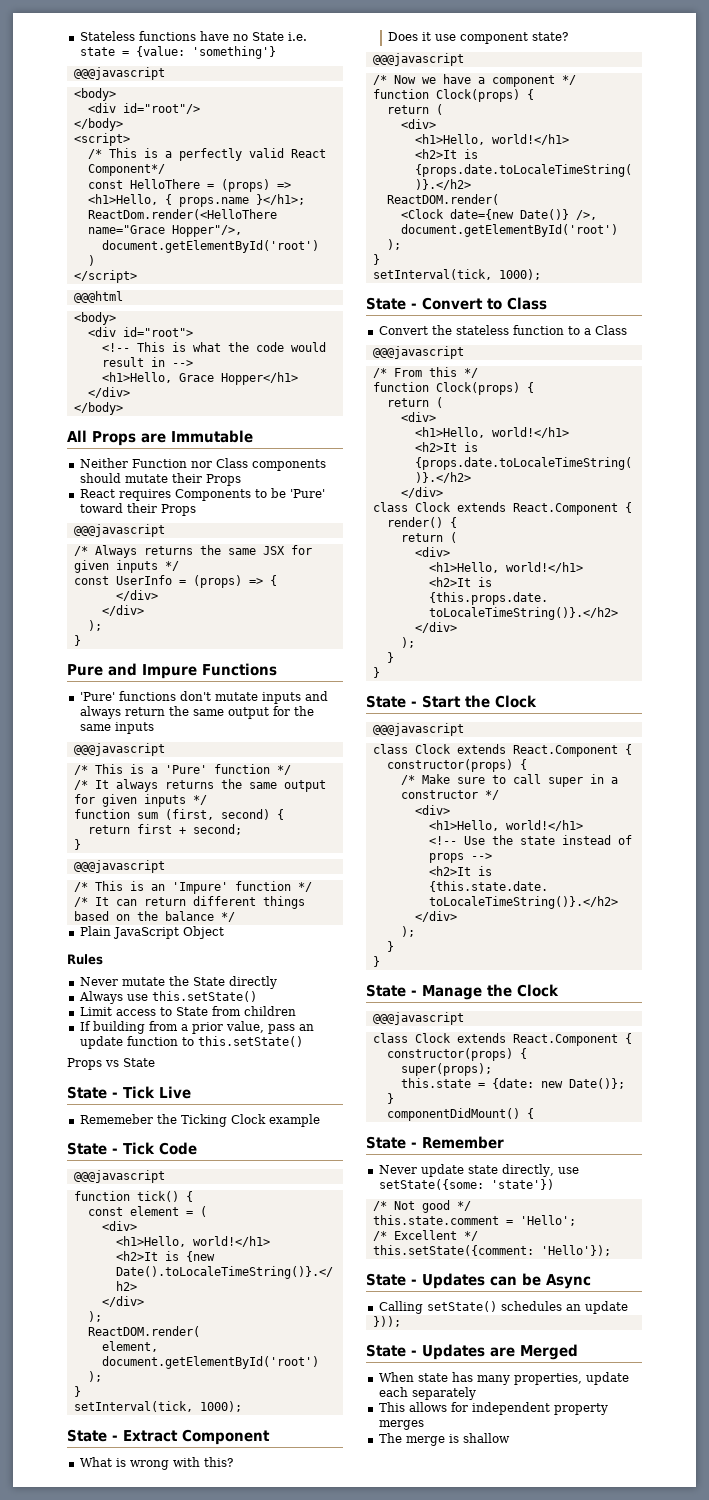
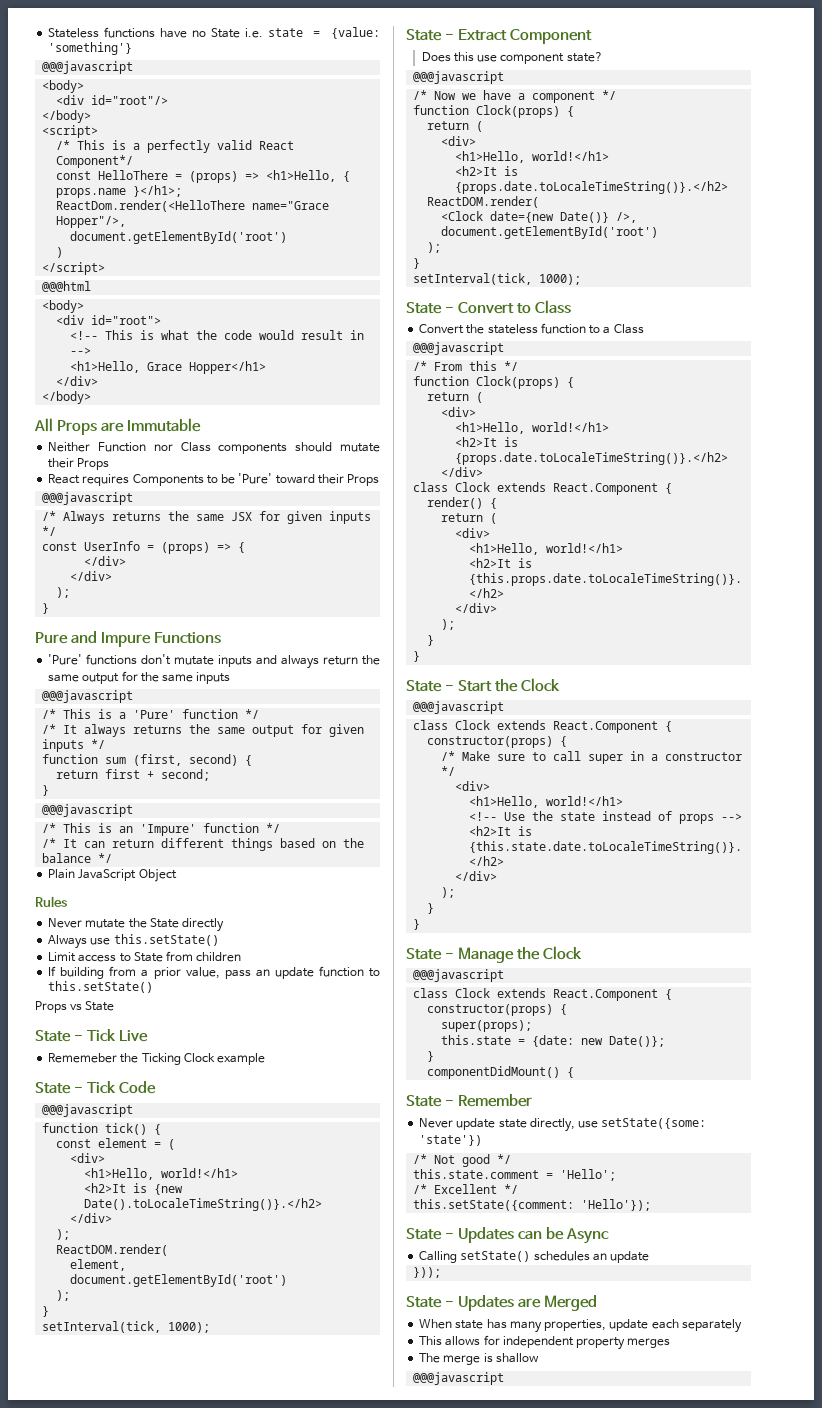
[79,1457,233,1470] // What is wrong with this? -> (593, 36) none
[422,32,432,41] it -> [453,52,474,62] this
(510, 1438) none -> [413,1372,505,1385] // @@@javascript

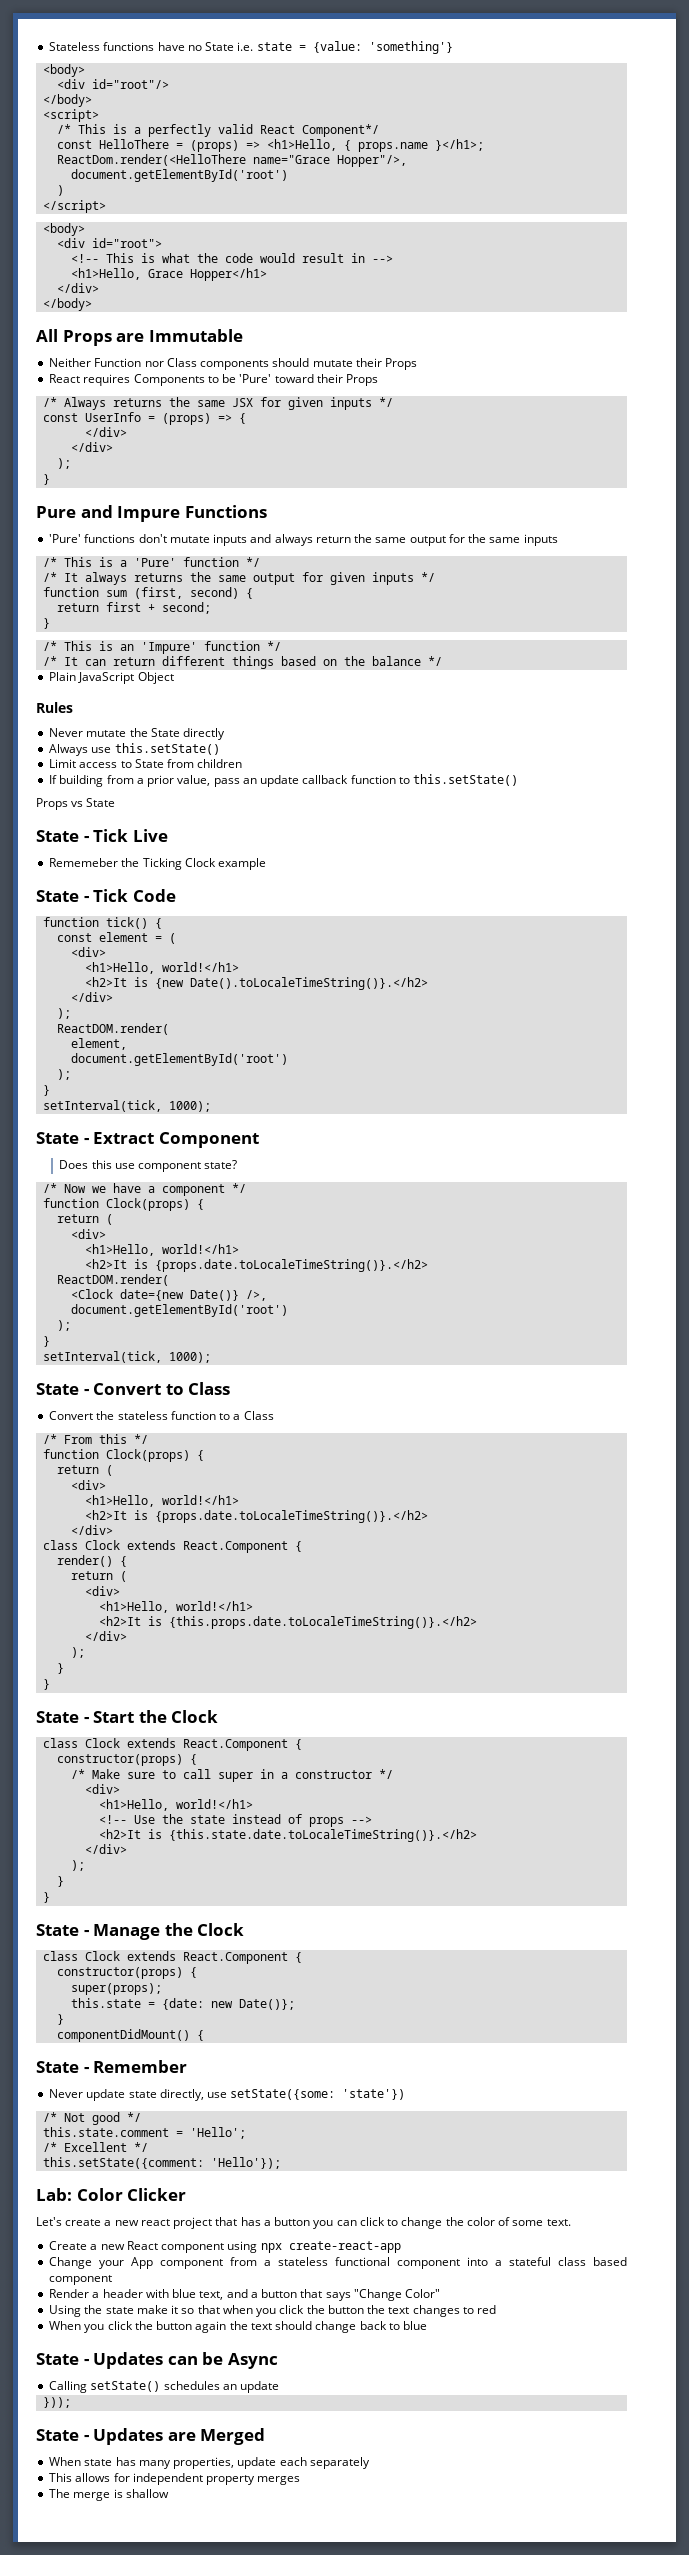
[42,61,134,74] // @@@javascript -> (453, 47) none
[42,281,92,292] // @@@html -> (107, 206) none
[42,492,134,505] // @@@javascript -> (379, 380) none
[42,690,134,703] // @@@javascript -> (558, 540) none
[42,804,134,817] // @@@javascript -> (51, 623) none
(314, 973) none -> [302,775,349,784] callback
[42,1104,134,1117] // @@@javascript -> (176, 895) none
[413,71,505,84] // @@@javascript -> (238, 1164) none
[413,342,505,355] // @@@javascript -> (274, 1415) none
[413,701,505,714] // @@@javascript -> (219, 1716) none
[413,969,505,982] // @@@javascript -> (245, 1929) none
(652, 1205) none -> [36,2188,187,2201] [36,2217,571,2229] [49,2241,401,2253] [49,2257,627,2269] [49,2275,113,2285] [49,2289,441,2301] [49,2305,497,2317] [49,2321,428,2333] // Lab: Color Clicker // Let's create a new react project that has a button you can click to change the color of some text. // Create a new React component using npx create-react-app // Change your App component from a stateless functional component into a stateful class based component // Render a header with blue text, and a button that says "Change Color" // Using the state make it so that when you click the button the text changes to red // When you click the button again the text should change back to blue
[413,1372,505,1385] // @@@javascript -> (169, 2493) none

